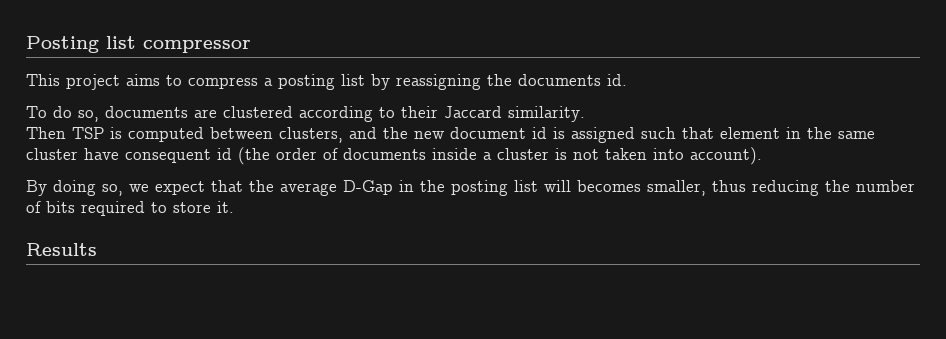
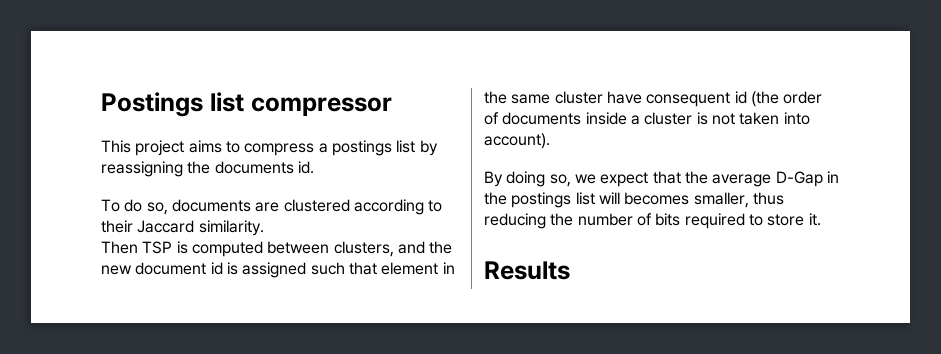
[26,36,99,53] Posting -> [101,92,203,117] Postings
[278,74,335,90] posting -> [331,140,392,156] postings
[451,180,508,196] posting -> [511,192,572,208] postings

